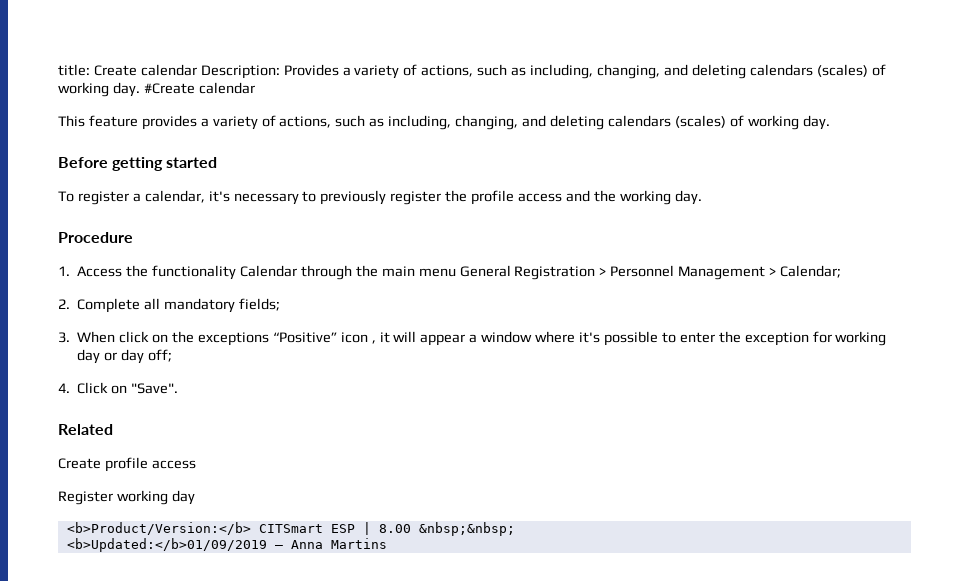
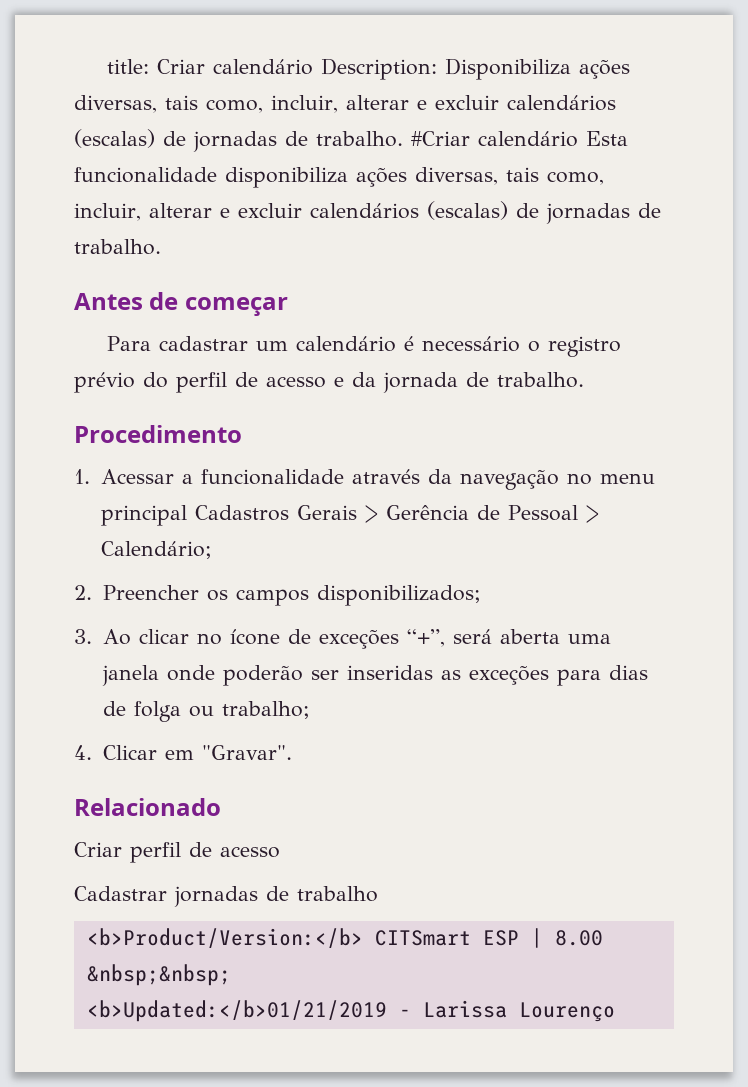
[93,64,886,79] [58,82,255,97] [58,115,830,130] [58,157,218,171] [58,190,702,205] [58,232,133,243] [58,265,842,280] [58,298,280,313] [58,331,887,346] [77,349,172,364] [58,382,179,394] [58,424,113,435] [58,457,196,472] [58,490,195,505] Create calendar Description: Provides a variety of actions, such as including, changing, and deleting calendars (scales) of working day. #Create calendar // This feature provides a variety of actions, such as including, changing, and deleting calendars (scales) of working day. // Before getting started // To register a calendar, it's necessary to previously register the profile access and the working day. // Procedure // 1. Access the functionality Calendar through the main menu General Registration > Personnel Management > Calendar; // 2. Complete all mandatory fields; // 3. When click on the exceptions “Positive” icon , it will appear a window where it's possible to enter the exception for working day or day off; // 4. Click on "Save". // Related // Create profile access // Register working day -> [157,58,631,80] [74,95,616,113] [74,129,628,152] [74,167,604,188] [74,201,661,224] [74,239,161,255] [74,292,288,316] [107,336,622,357] [74,372,584,393] [74,425,242,443] [74,469,655,490] [100,505,599,526] [100,541,212,559] [74,585,481,606] [74,629,611,649] [101,665,648,686] [102,701,310,722] [74,745,292,760] [74,798,221,816] [74,842,280,863] [74,886,378,907] Criar calendário Description: Disponibiliza ações diversas, tais como, incluir, alterar e excluir calendários (escalas) de jornadas de trabalho. #Criar calendário Esta funcionalidade disponibiliza ações diversas, tais como, incluir, alterar e excluir calendários (escalas) de jornadas de trabalho. // Antes de começar // Para cadastrar um calendário é necessário o registro prévio do perfil de acesso e da jornada de trabalho. // Procedimento // 1. Acessar a funcionalidade através da navegação no menu principal Cadastros Gerais > Gerência de Pessoal > Calendário; // 2. Preencher os campos disponibilizados; // 3. Ao clicar no ícone de exceções “+”, será aberta uma janela onde poderão ser inseridas as exceções para dias de folga ou trabalho; // 4. Clicar em "Gravar". // Relacionado // Criar perfil de acesso // Cadastrar jornadas de trabalho
[66,538,387,552] <b>Updated:</b>01/09/2019 – Anna Martins -> [86,1000,615,1022] <b>Updated:</b>01/21/2019 - Larissa Lourenço

